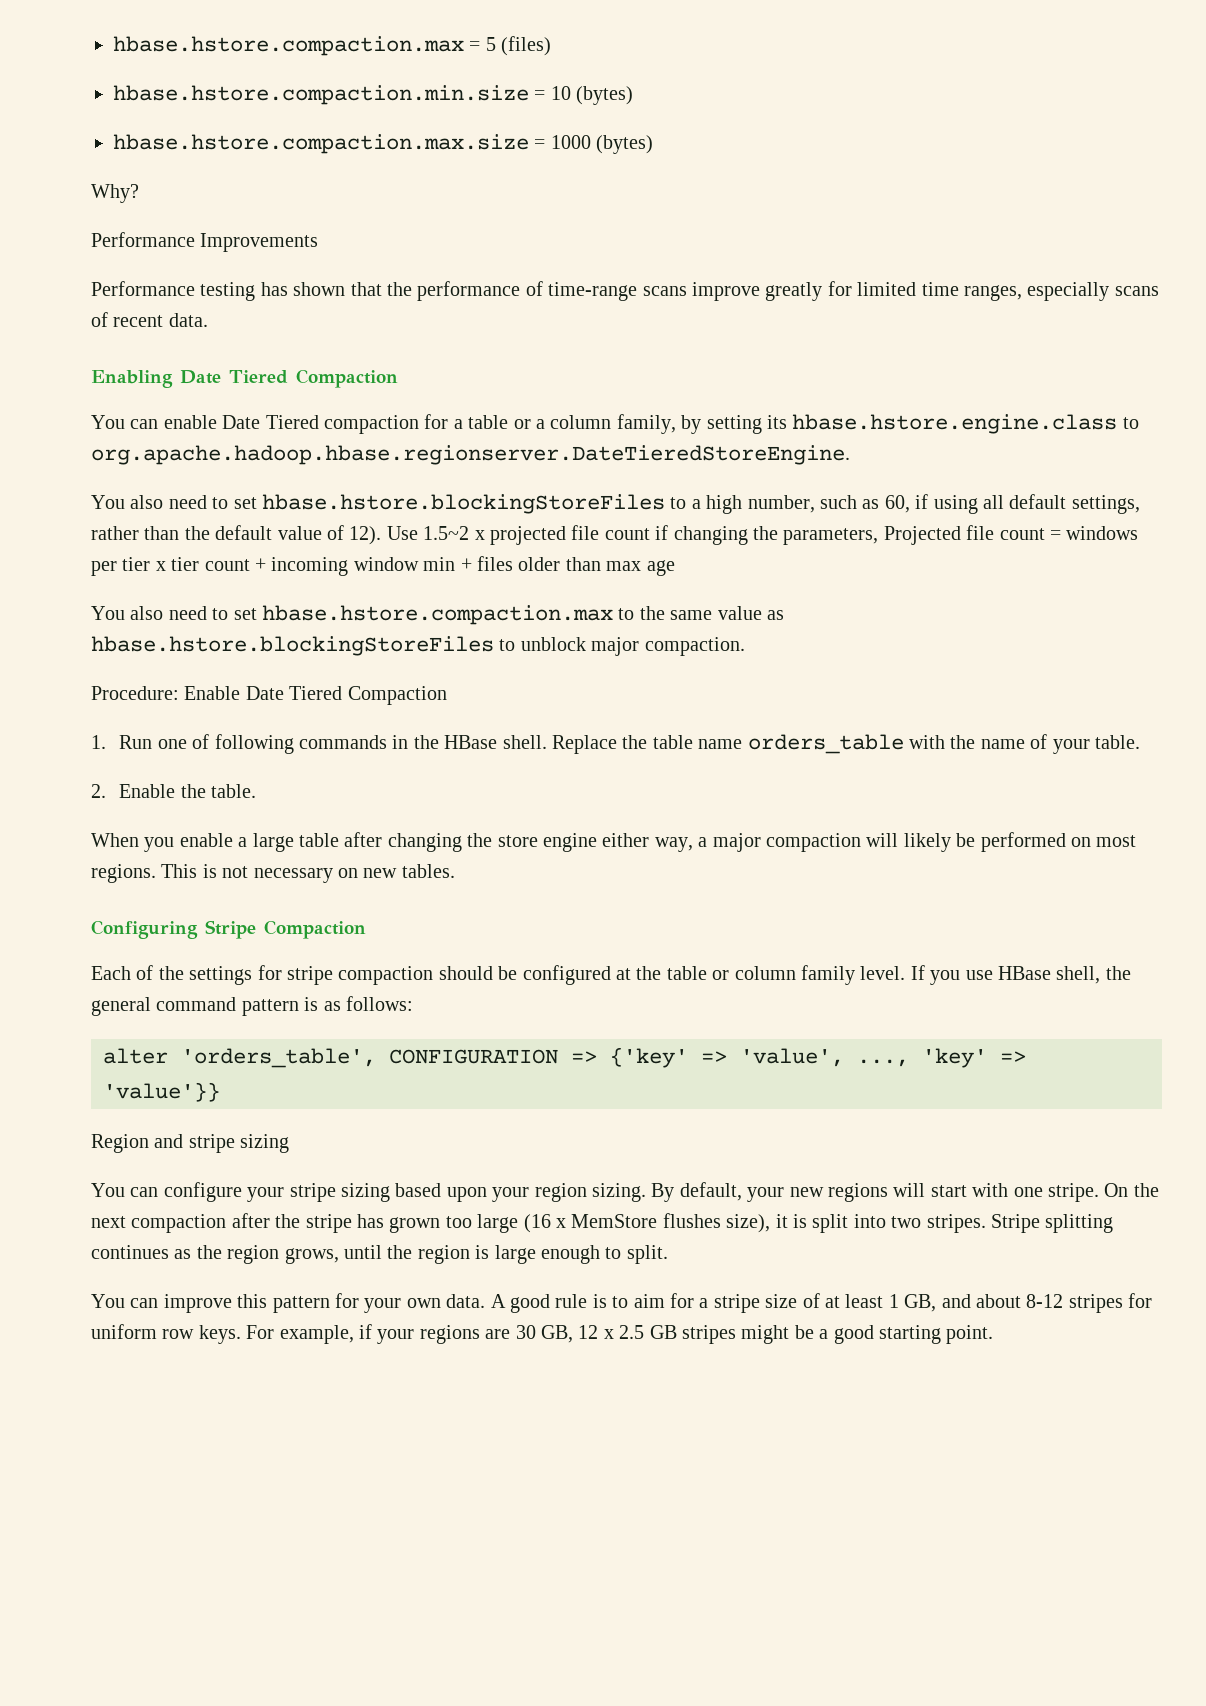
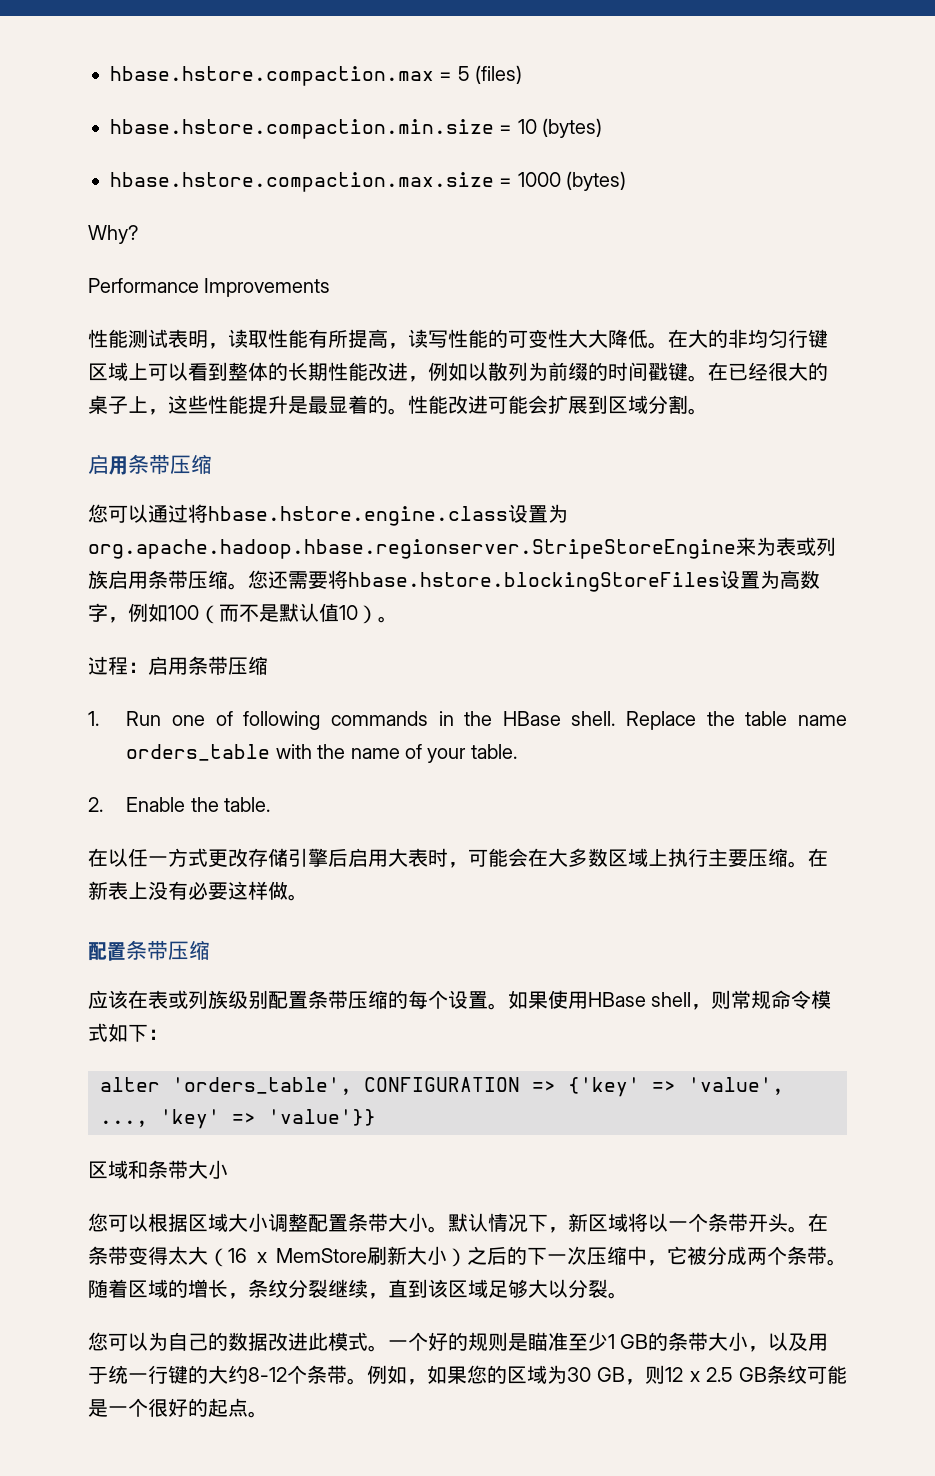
[91,281,1159,301] [91,312,208,327] [91,369,398,388] [91,414,1139,434] [91,445,850,465] [91,494,1140,514] [91,525,1139,545] [91,556,675,576] [91,605,784,625] [91,636,745,656] [91,686,447,705] Performance testing has shown that the performance of time-range scans improve greatly for limited time ranges, especially scans of recent data. // Enabling Date Tiered Compaction // You can enable Date Tiered compaction for a table or a column family, by setting its hbase.hstore.engine.class to org.apache.hadoop.hbase.regionserver.DateTieredStoreEngine. // You also need to set hbase.hstore.blockingStoreFiles to a high number, such as 60, if using all default settings, rather than the default value of 12). Use 1.5~2 x projected file count if changing the parameters, Projected file count = windows per tier x tier count + incoming window min + files older than max age // You also need to set hbase.hstore.compaction.max to the same value as hbase.hstore.blockingStoreFiles to unblock major compaction. // Procedure: Enable Date Tiered Compaction -> [88,329,828,349] [88,362,828,382] [88,395,708,415] [88,454,212,475] [88,504,568,526] [88,537,836,559] [88,570,820,592] [88,603,398,624] [88,656,268,675] 性能测试表明，读取性能有所提高，读写性能的可变性大大降低。在大的非均匀行键区域上可以看到整体的长期性能改进，例如以散列为前缀的时间戳键。在已经很大的桌子上，这些性能提升是最显着的。性能改进可能会扩展到区域分割。 // 启用条带压缩 // 您可以通过将hbase.hstore.engine.class设置为org.apache.hadoop.hbase.regionserver.StripeStoreEngine来为表或列族启用条带压缩。您还需要将hbase.hstore.blockingStoreFiles设置为高数字，例如100（而不是默认值10）。 // 过程：启用条带压缩
[91,832,1137,852] [91,864,455,883] [91,920,366,939] [91,965,1131,985] [91,996,413,1016] When you enable a large table after changing the store engine either way, a major compaction will likely be performed on most regions. This is not necessary on new tables. // Configuring Stripe Compaction // Each of the settings for stripe compaction should be configured at the table or column family level. If you use HBase shell, the general command pattern is as follows: -> [88,848,828,868] [88,881,308,901] [88,940,210,961] [88,990,832,1010] [88,1023,168,1042] 在以任一方式更改存储引擎后启用大表时，可能会在大多数区域上执行主要压缩。在新表上没有必要这样做。 // 配置条带压缩 // 应该在表或列族级别配置条带压缩的每个设置。如果使用HBase shell，则常规命令模式如下：
[91,1134,290,1153] [91,1182,1159,1202] [91,1213,1114,1233] [91,1245,668,1264] [91,1293,1153,1313] [91,1324,994,1344] Region and stripe sizing // You can configure your stripe sizing based upon your region sizing. By default, your new regions will start with one stripe. On the next compaction after the stripe has grown too large (16 x MemStore flushes size), it is split into two stripes. Stripe splitting continues as the region grows, until the region is large enough to split. // You can improve this pattern for your own data. A good rule is to aim for a stripe size of at least 1 GB, and about 8-12 stripes for uniform row keys. For example, if your regions are 30 GB, 12 x 2.5 GB stripes might be a good starting point. -> [88,1160,228,1179] [88,1213,828,1233] [88,1246,847,1267] [88,1279,628,1299] [88,1332,829,1352] [88,1365,847,1385] [88,1398,268,1418] 区域和条带大小 // 您可以根据区域大小调整配置条带大小。默认情况下，新区域将以一个条带开头。在条带变得太大（16 x MemStore刷新大小）之后的下一次压缩中，它被分成两个条带。随着区域的增长，条纹分裂继续，直到该区域足够大以分裂。 // 您可以为自己的数据改进此模式。一个好的规则是瞄准至少1 GB的条带大小，以及用于统一行键的大约8-12个条带。例如，如果您的区域为30 GB，则12 x 2.5 GB条纹可能是一个很好的起点。

